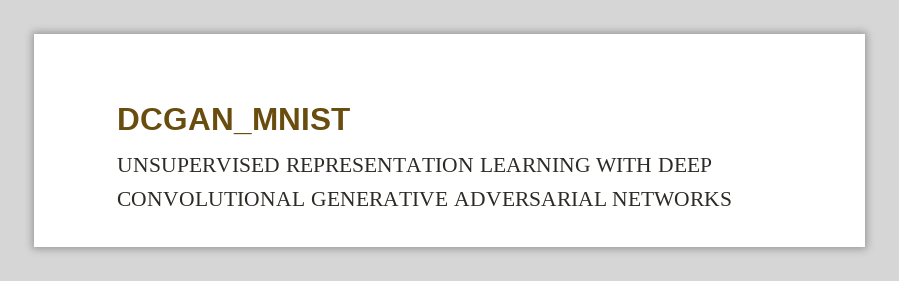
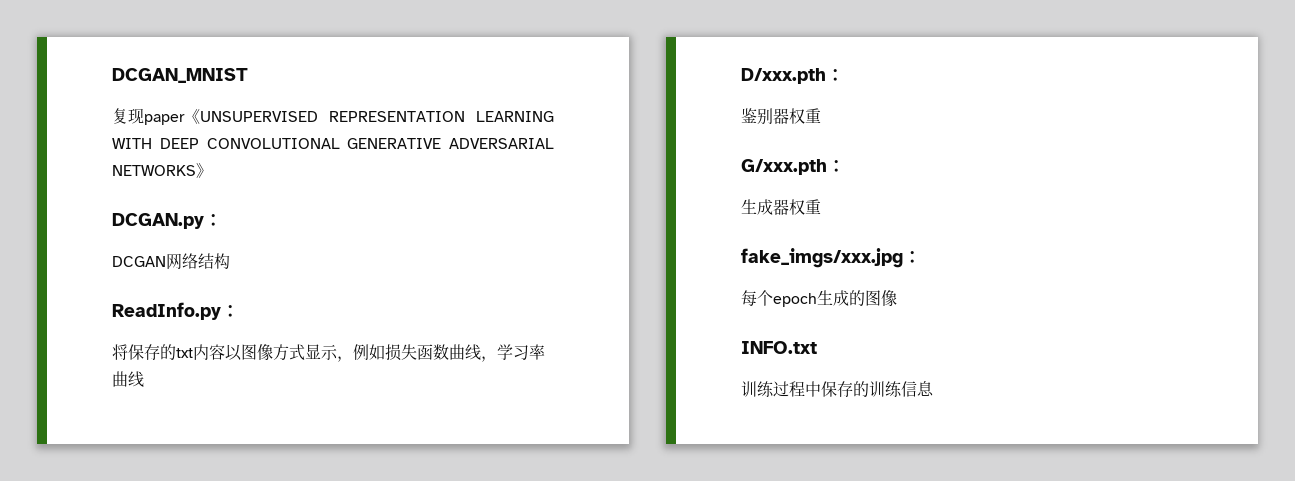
(350, 121) none -> [112,108,200,125] 复现paper《
(733, 199) none -> [196,163,212,178] [112,213,223,229] [112,253,230,270] [112,302,240,320] [112,344,545,362] [112,371,144,387] [741,68,845,84] [741,108,821,124] [741,159,846,175] [741,199,821,215] [741,248,922,268] [741,290,897,307] [741,341,817,354] [741,381,934,397] 》 // DCGAN.py： // DCGAN网络结构 // ReadInfo.py： // 将保存的txt内容以图像方式显示，例如损失函数曲线，学习率曲线 // D/xxx.pth： // 鉴别器权重 // G/xxx.pth： // 生成器权重 // fake_imgs/xxx.jpg： // 每个epoch生成的图像 // INFO.txt // 训练过程中保存的训练信息

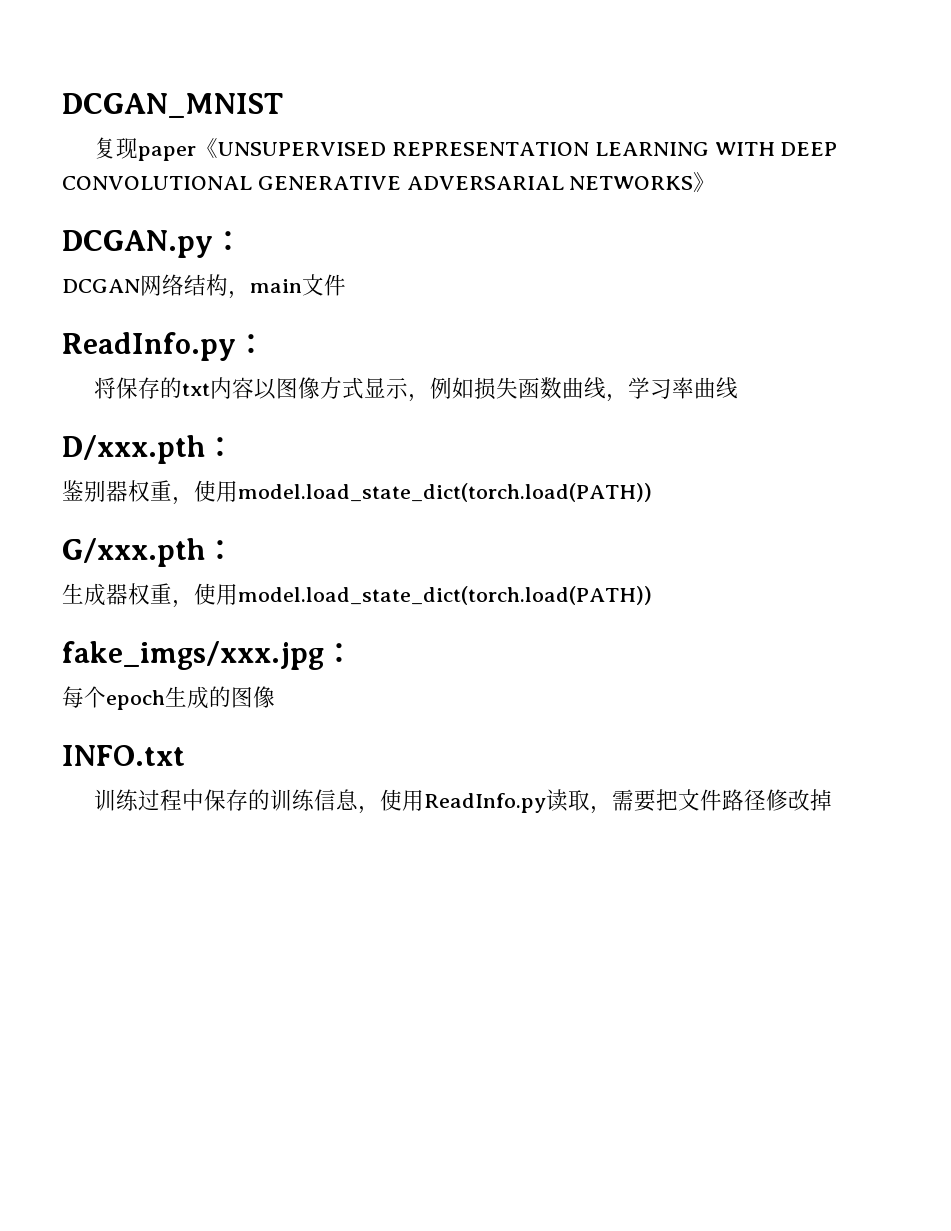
(230, 261) none -> [228,274,346,299] ，main文件
(821, 115) none -> [172,480,652,505] ，使用model.load_state_dict(torch.load(PATH))
(821, 206) none -> [172,583,652,608] ，使用model.load_state_dict(torch.load(PATH))
(934, 388) none -> [358,789,833,814] ，使用ReadInfo.py读取，需要把文件路径修改掉

